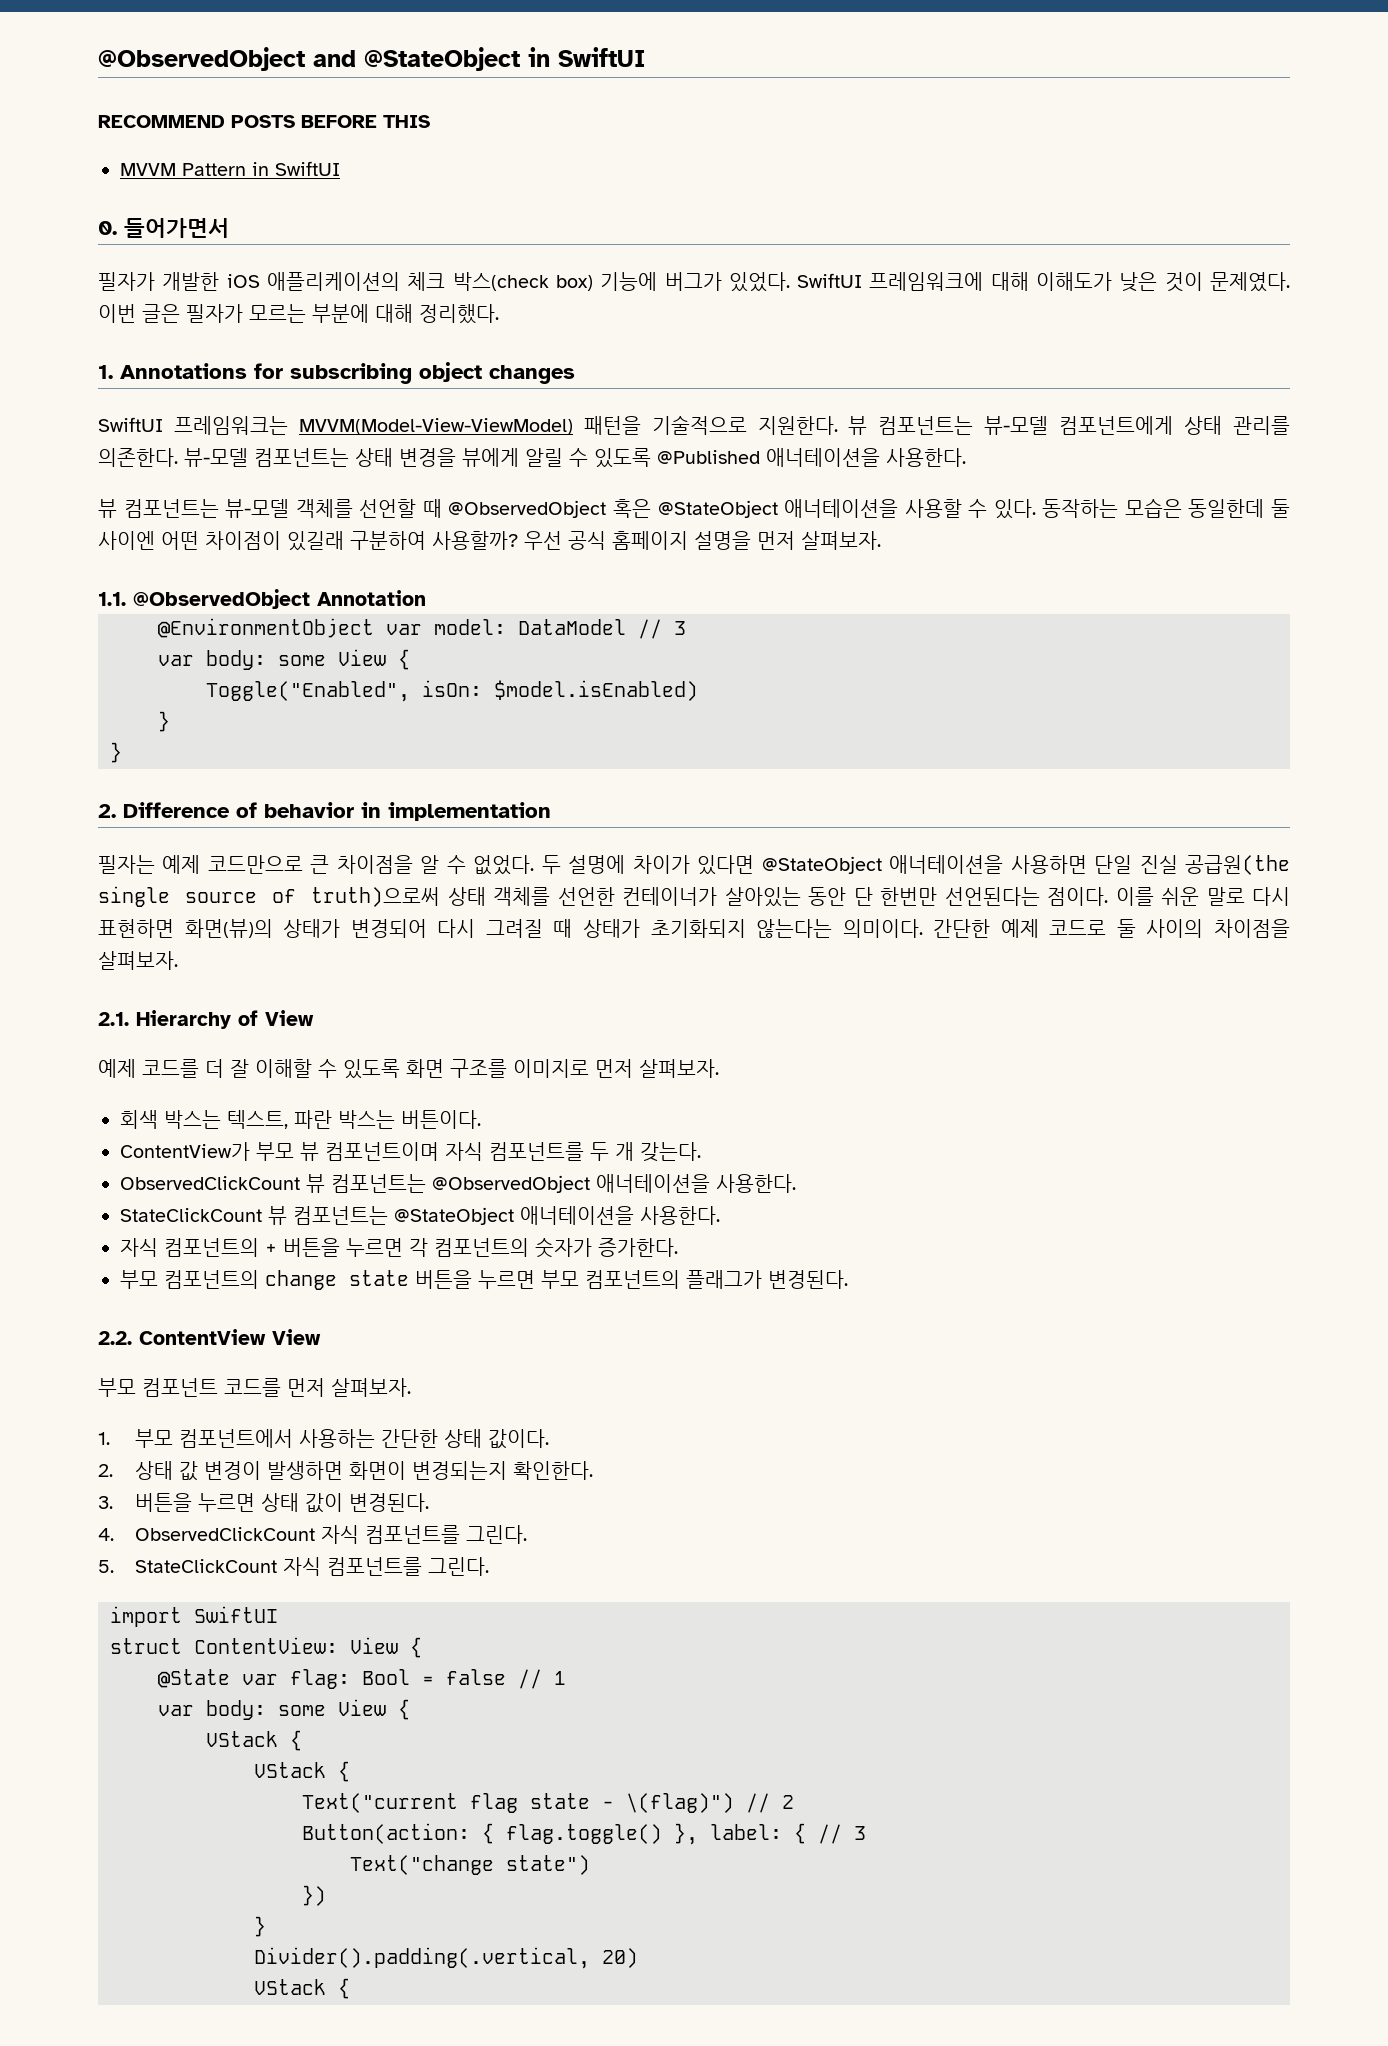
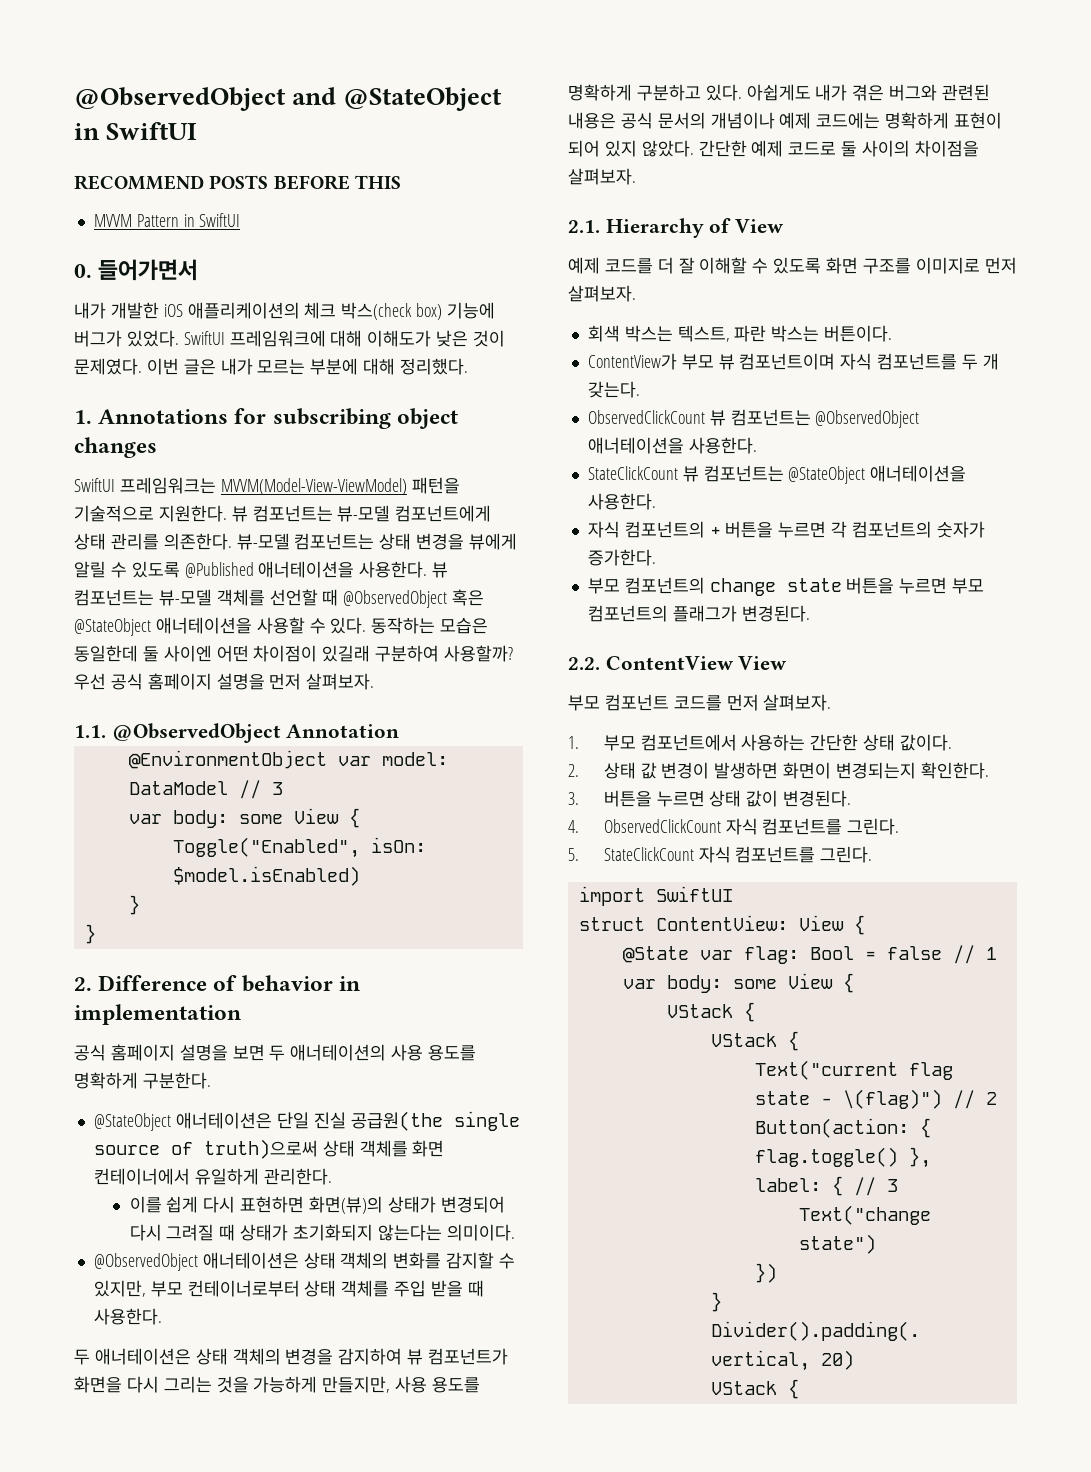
[98,272,155,291] 필자가 -> [74,302,106,319] 내가
[186,304,243,323] 필자가 -> [220,358,253,375] 내가
(966, 457) // -> (428, 569) none
[98,855,1087,875] 필자는 예제 코드만으로 큰 차이점을 알 수 없었다. 두 설명에 차이가 있다면 @StateObject 애너테이션을 사용하면 -> [74,1044,477,1061] [74,1072,211,1089] [93,1112,272,1131] 공식 홈페이지 설명을 보면 두 애너테이션의 사용 용도를 명확하게 구분한다. // @StateObject 애너테이션은
[557,887,1245,907] 선언한 컨테이너가 살아있는 동안 단 한번만 선언된다는 점이다. 이를 쉬운 말로 -> [412,1140,445,1157] [93,1168,332,1185] [129,1196,199,1213] 화면 컨테이너에서 유일하게 관리한다. // 이를 쉽게
(923, 928) none -> [93,1252,515,1271] [93,1280,484,1297] [93,1308,162,1325] [74,1348,509,1365] [74,1376,481,1393] [568,84,991,101] [568,112,1003,129] [568,140,694,157] // @ObservedObject 애너테이션은 상태 객체의 변화를 감지할 수 있지만, 부모 컨테이너로부터 상태 객체를 주입 받을 때 사용한다. // 두 애너테이션은 상태 객체의 변경을 감지하여 뷰 컴포넌트가 화면을 다시 그리는 것을 가능하게 만들지만, 사용 용도를 명확하게 구분하고 있다. 아쉽게도 내가 겪은 버그와 관련된 내용은 공식 문서의 개념이나 예제 코드에는 명확하게 표현이 되어 있지 않았다.

